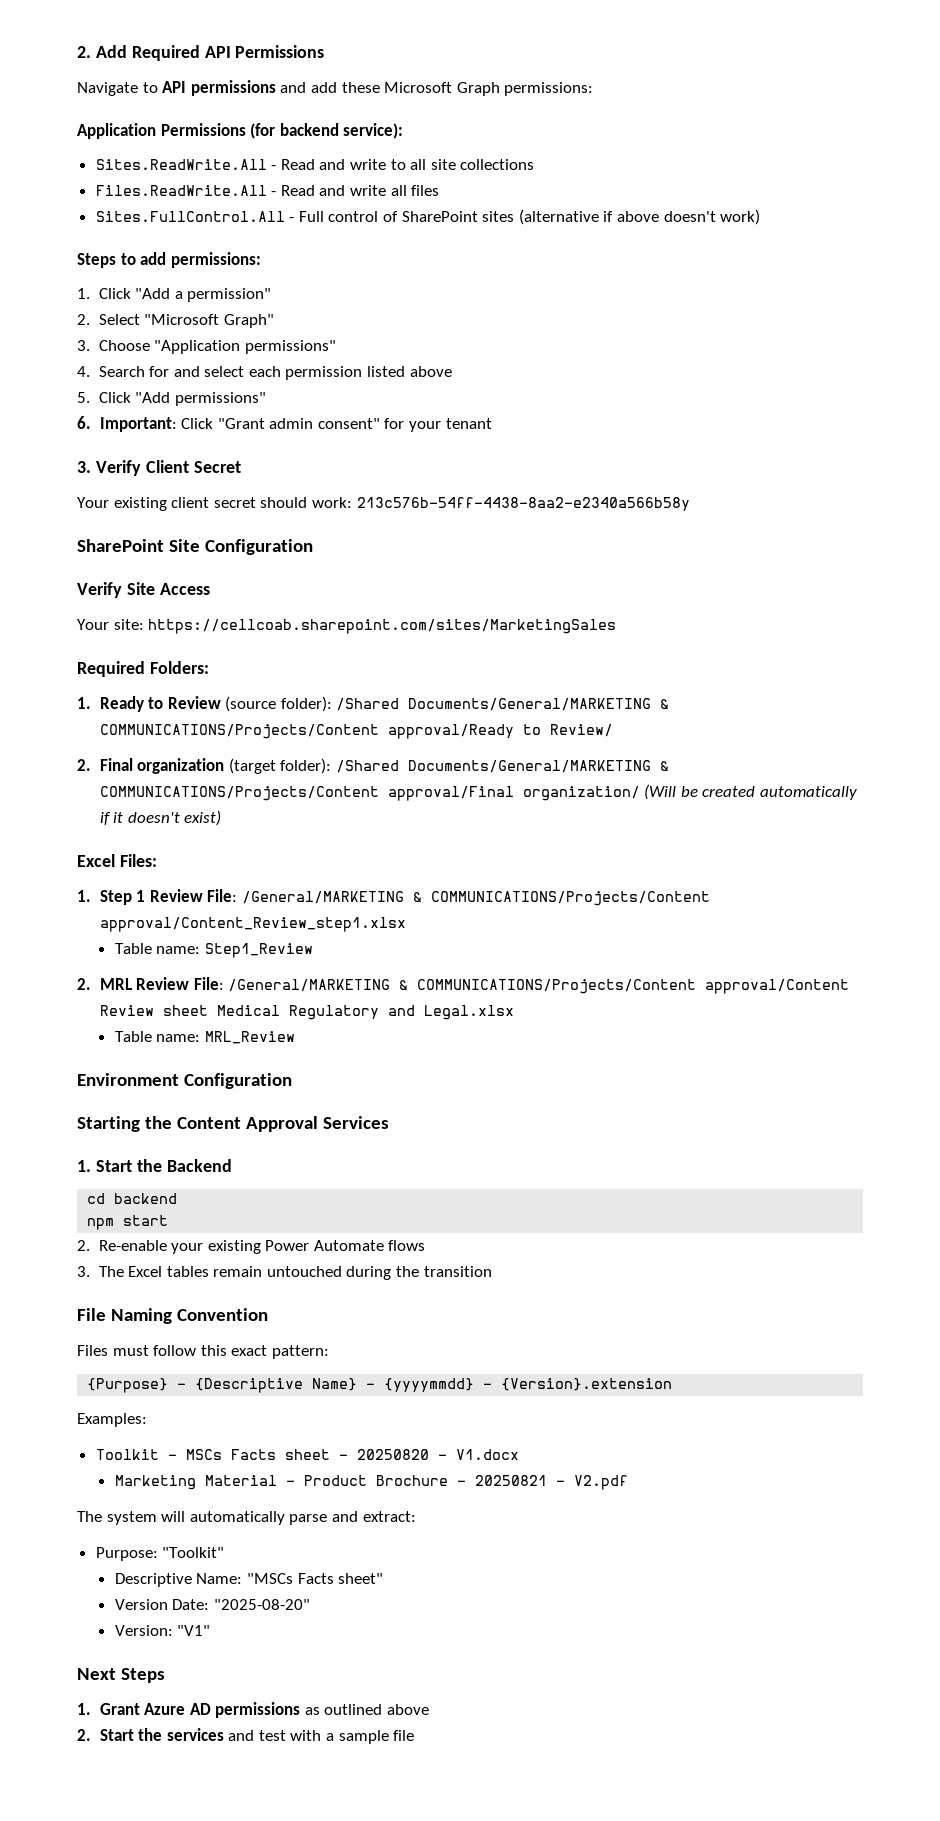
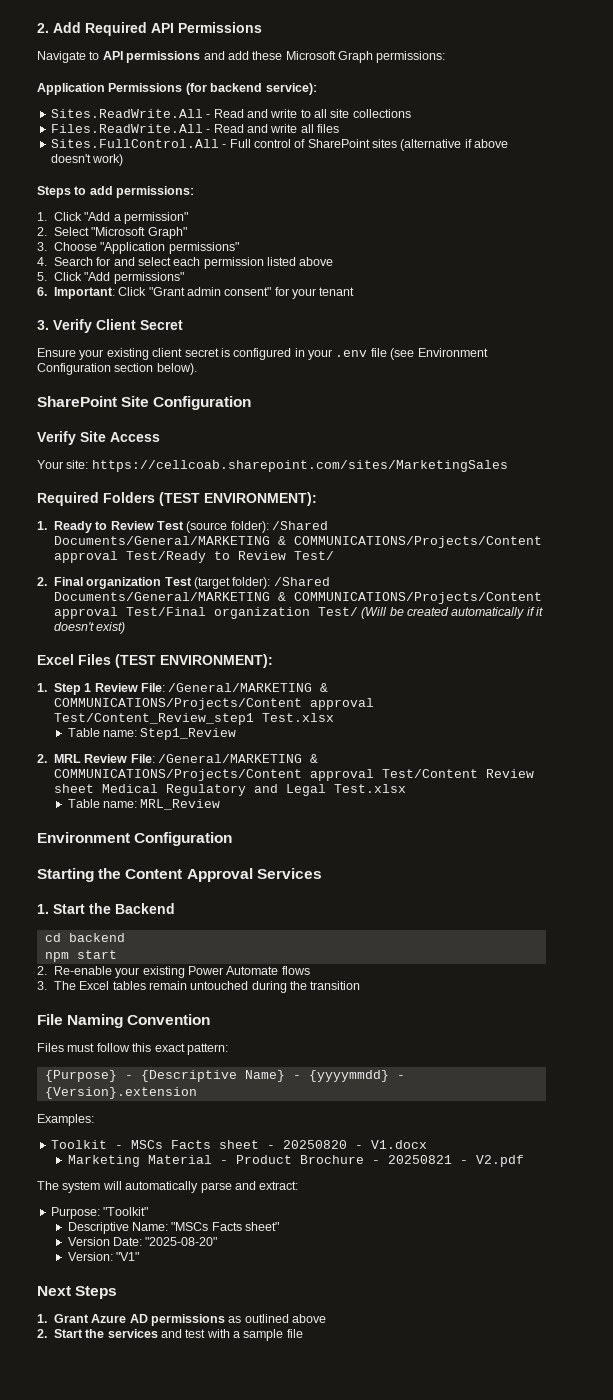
[77,497,109,508] Your -> [37,348,104,360] Ensure your
[260,497,690,511] should work: 213c576b-54ff-4438-8aa2-e2340a566b58y -> [220,348,488,360] [37,363,197,375] is configured in your .env file (see Environment Configuration section below).
[149,661,209,674] Folders: -> [103,492,317,506] Folders (TEST ENVIRONMENT):
(221, 702) none -> [156,521,184,530] Test
[387,724,613,739] approval/Ready to Review/ -> [53,551,334,563] approval Test/Ready to Review Test/
(225, 766) none -> [164,577,192,586] Test
[387,786,640,801] approval/Final organization/ -> [53,607,358,619] approval Test/Final organization Test/
[119,854,157,867] Files: -> [78,654,273,668] Files (TEST ENVIRONMENT):
[99,917,406,932] approval/Content_Review_step1.xlsx -> [309,698,374,710] [53,713,334,725] approval Test/Content_Review_step1 Test.xlsx
[705,979,850,994] approval/Content -> [309,769,478,781] approval Test/Content
[423,1005,514,1020] Legal.xlsx -> [285,784,406,796] Legal Test.xlsx

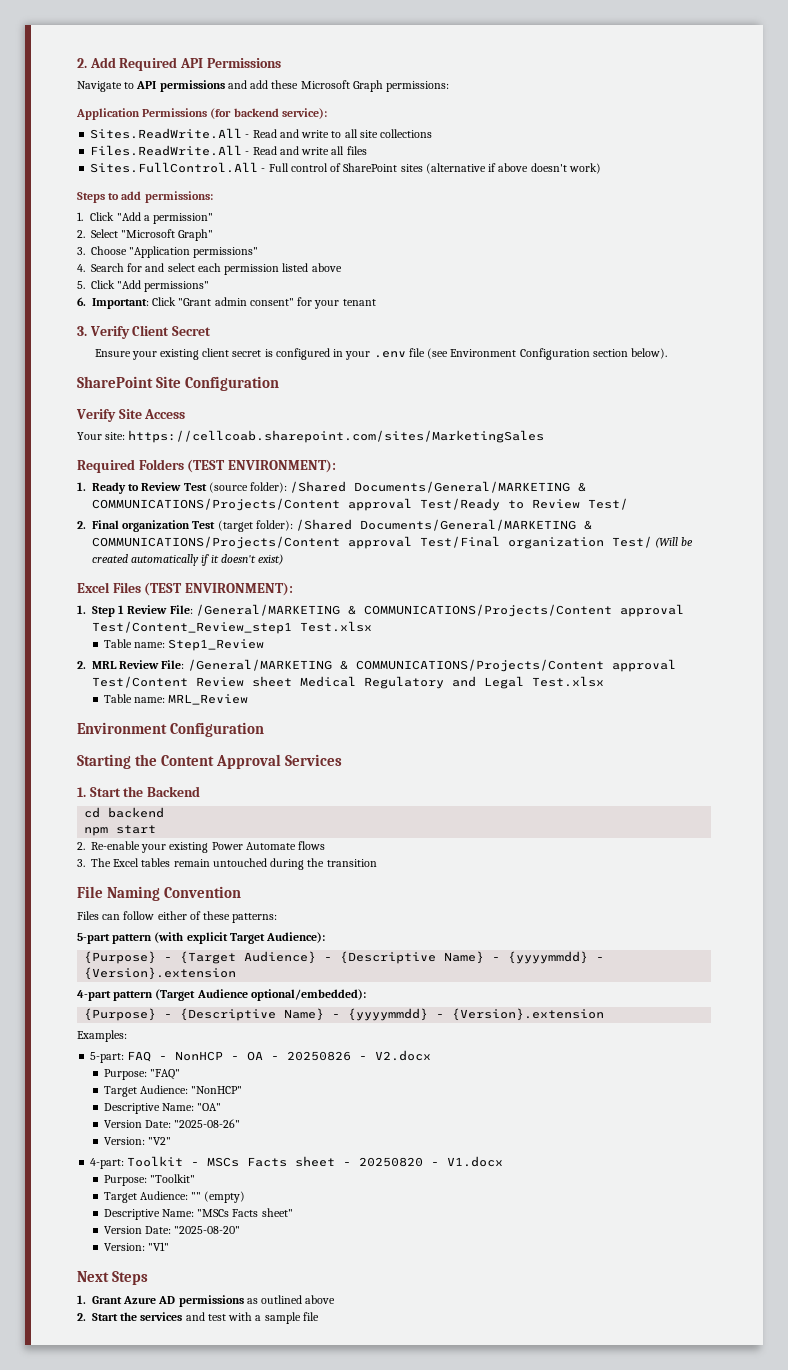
[67,1043,228,1055] must follow this exact pattern: -> [102,911,278,923] [77,932,326,944] [84,951,605,964] [84,967,237,980] [77,989,366,1001] can follow either of these patterns: // 5-part pattern (with explicit Target Audience): // {Purpose} - {Target Audience} - {Descriptive Name} - {yyyymmdd} - {Version}.extension // 4-part pattern (Target Audience optional/embedded):
(94, 1120) none -> [90,1050,432,1063] [103,1069,180,1080] [103,1085,243,1097] [103,1103,222,1114] [103,1119,241,1128] [103,1137,171,1145] [90,1158,125,1169] 5-part: FAQ - NonHCP - OA - 20250826 - V2.docx // Purpose: "FAQ" // Target Audience: "NonHCP" // Descriptive Name: "OA" // Version Date: "2025-08-26" // Version: "V2" // 4-part:
[67,1155,524,1167] [37,1181,299,1193] [50,1207,149,1219] Marketing Material - Product Brochure - 20250821 - V2.pdf // The system will automatically parse and extract: // Purpose: "Toolkit" -> [103,1174,195,1186] [103,1191,246,1203] Purpose: "Toolkit" // Target Audience: "" (empty)

